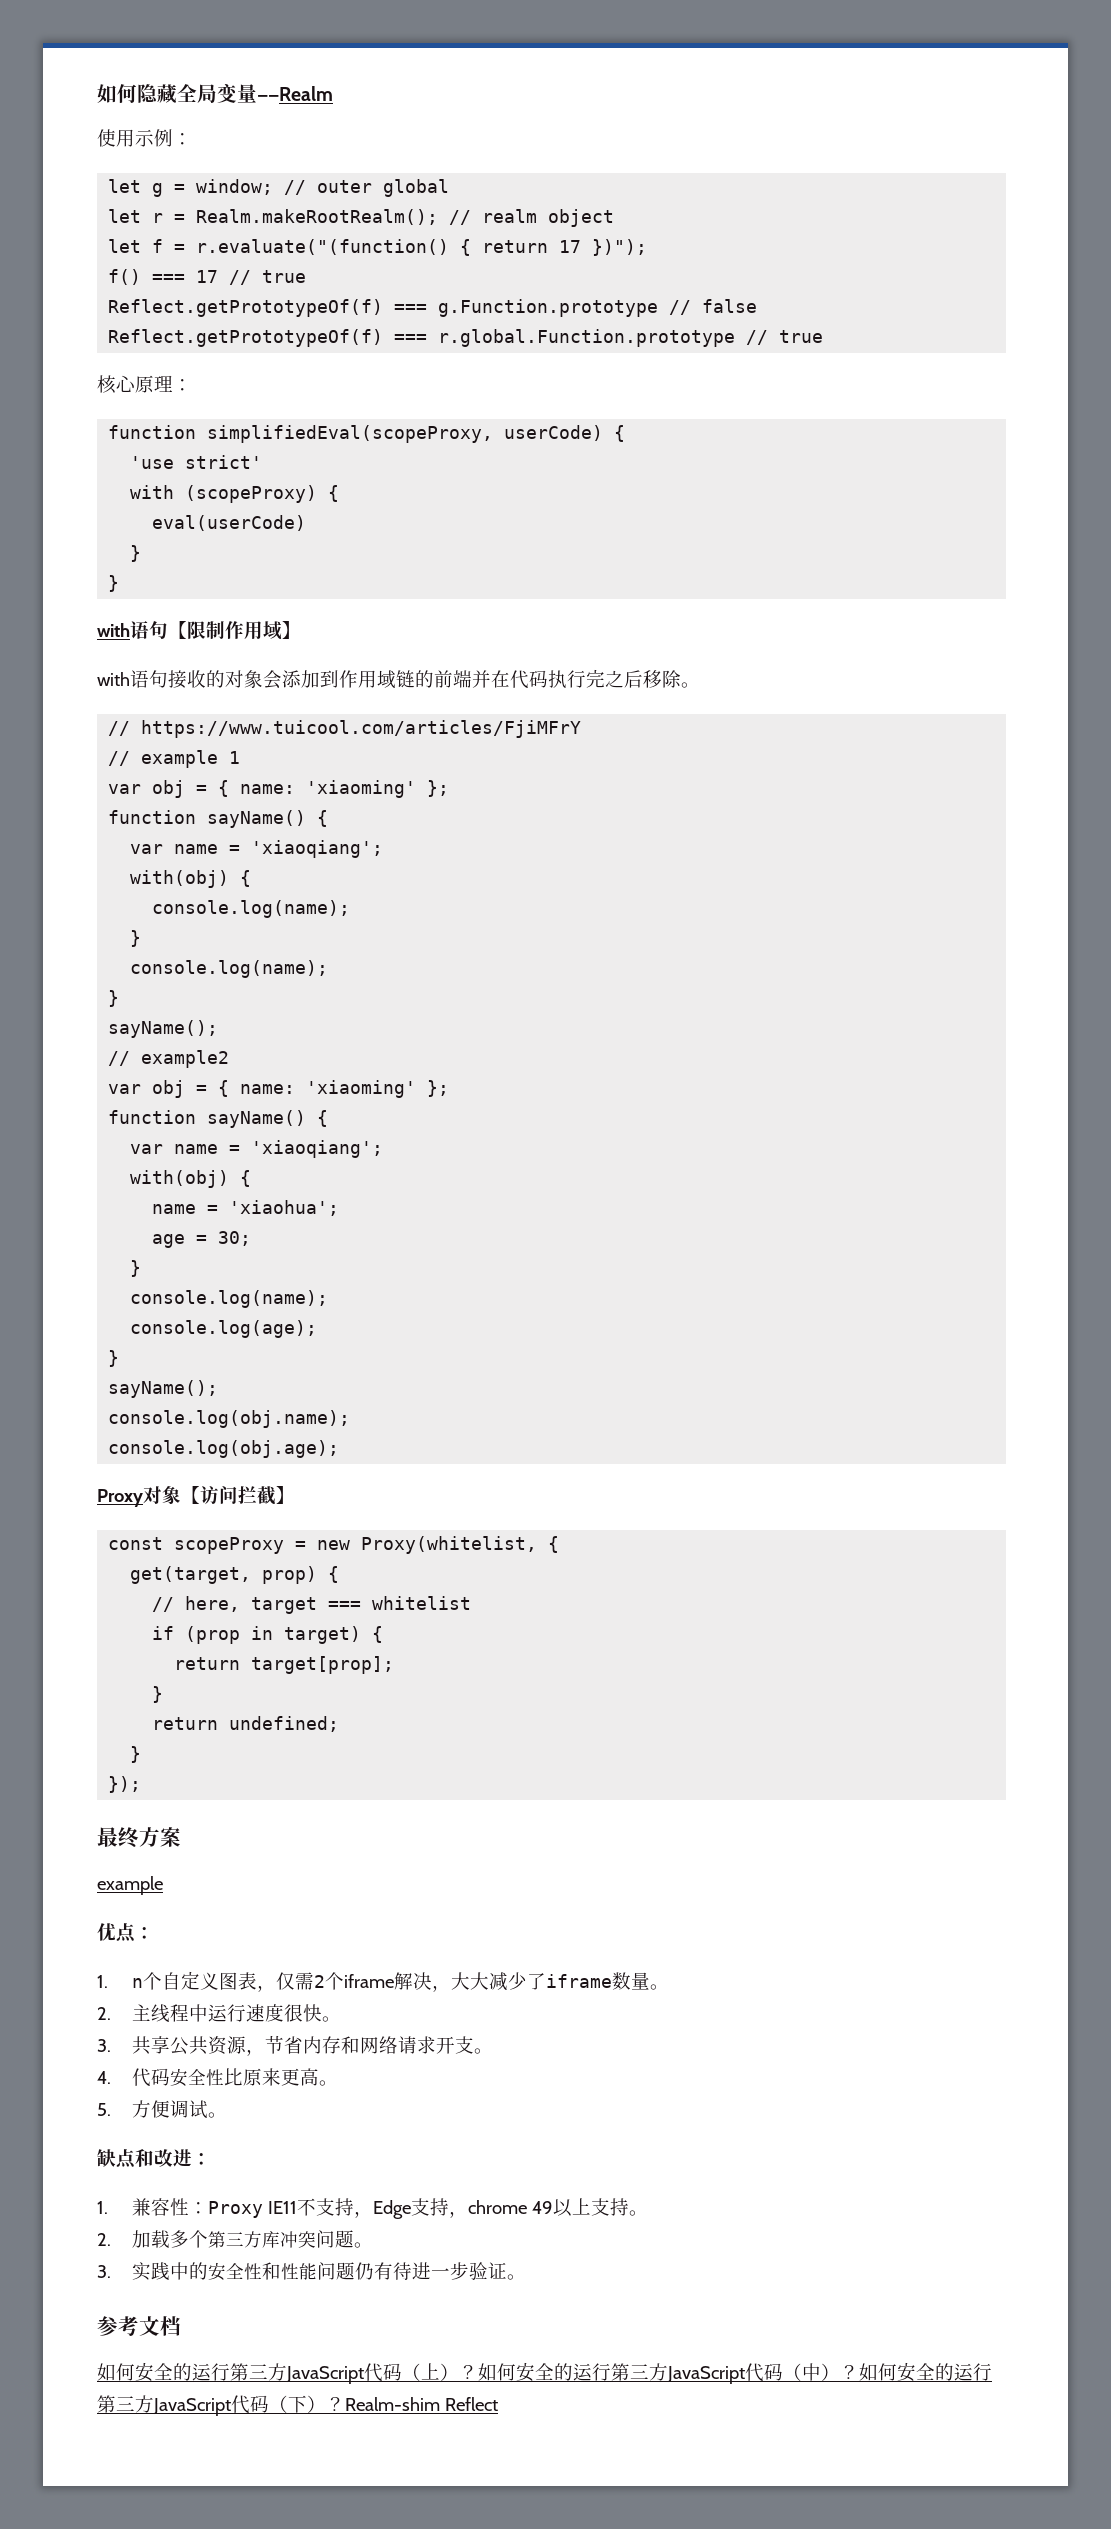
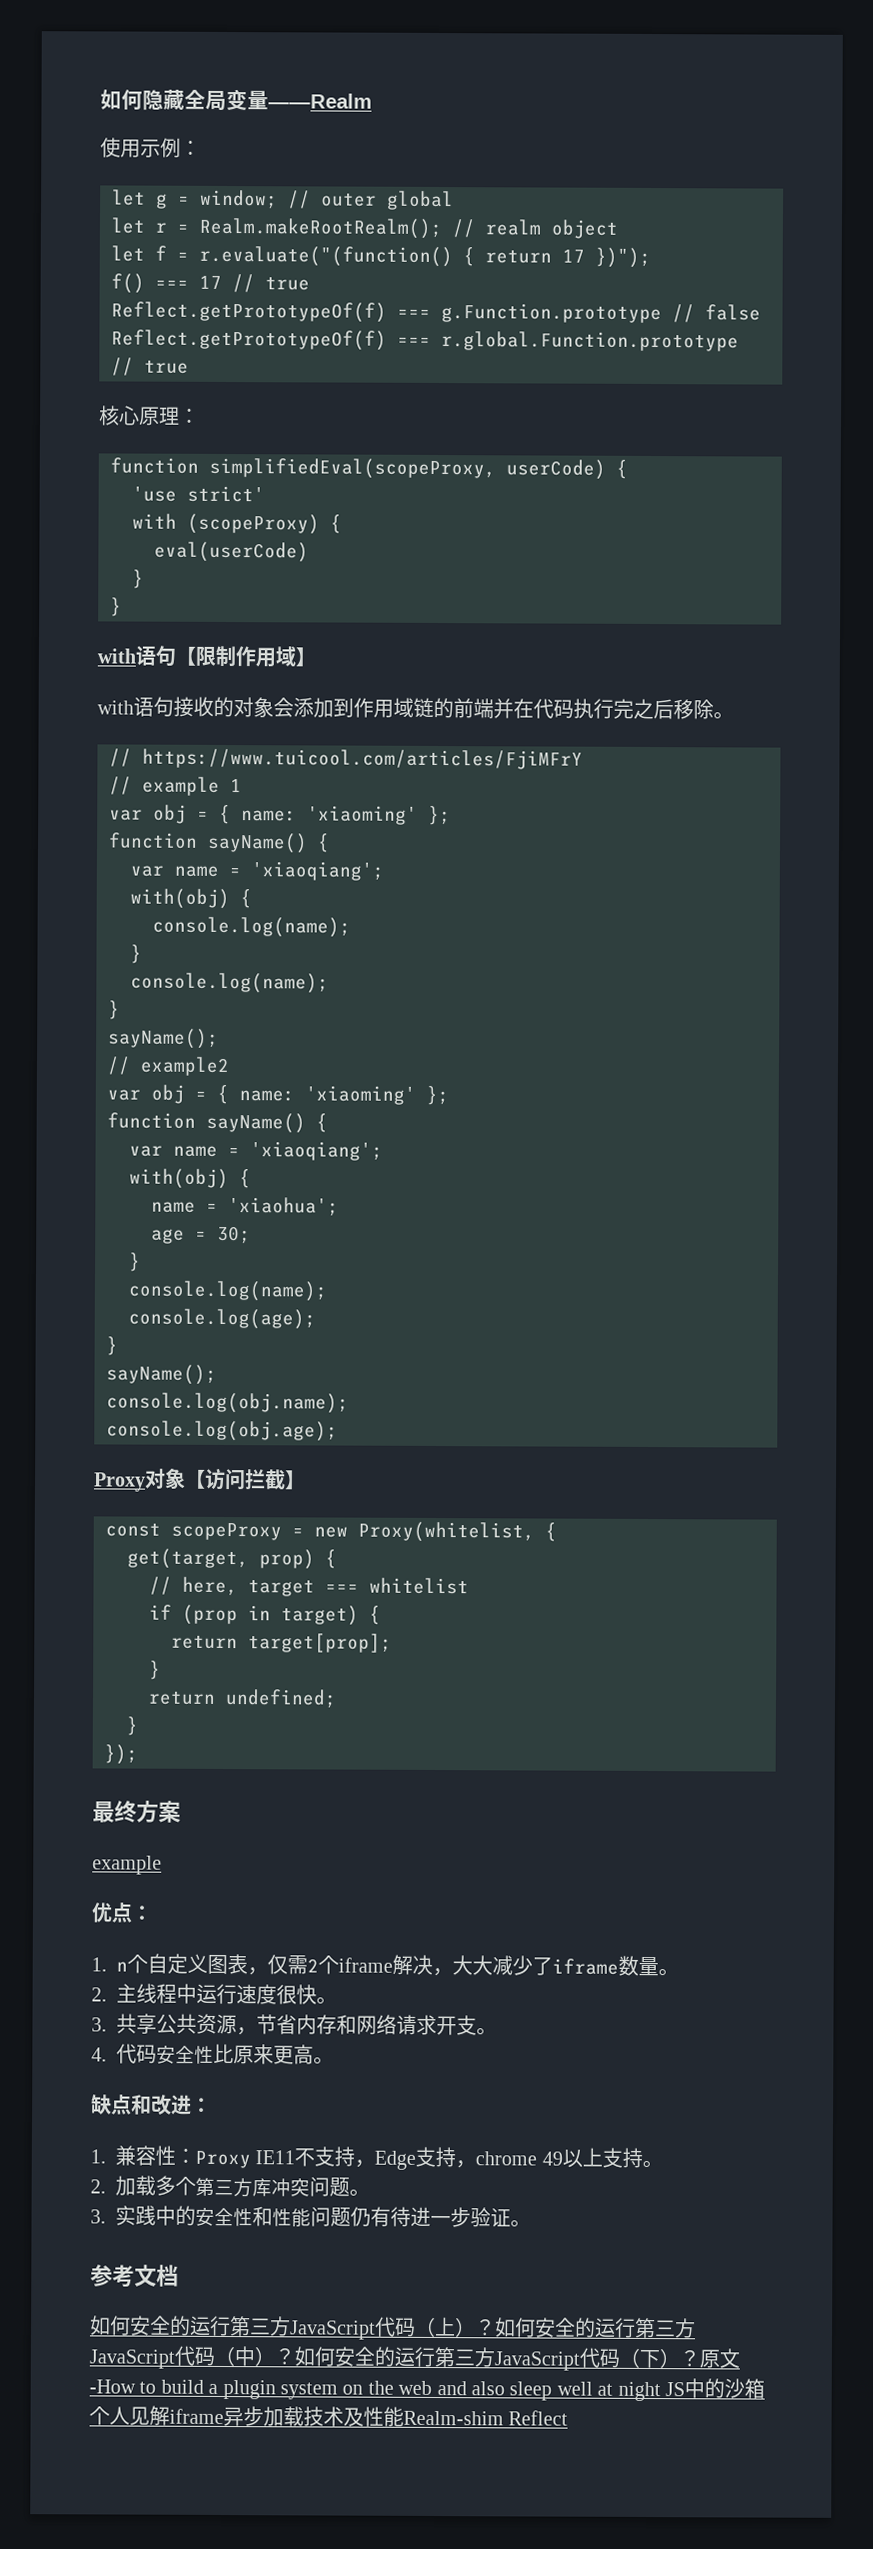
[97,2100,227,2119] // 5.方便调试。 -> (334, 2060) none
(345, 2404) none -> [699,2348,740,2369] [89,2378,765,2402] [89,2405,404,2427] 原文-How to build a plugin system on the web and also sleep well at night JS中的沙箱个人见解iframe异步加载技术及性能

